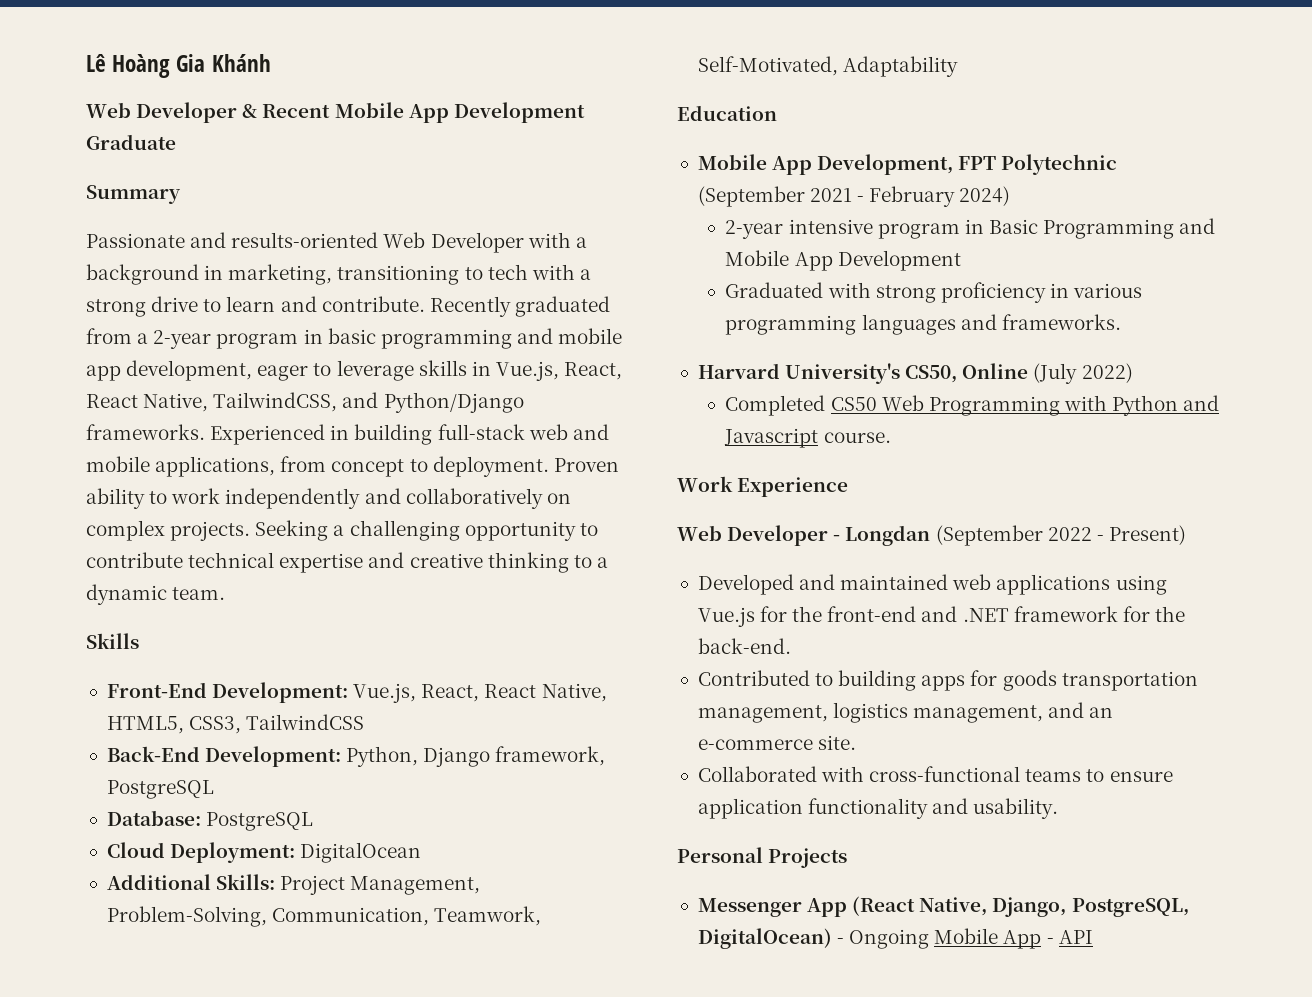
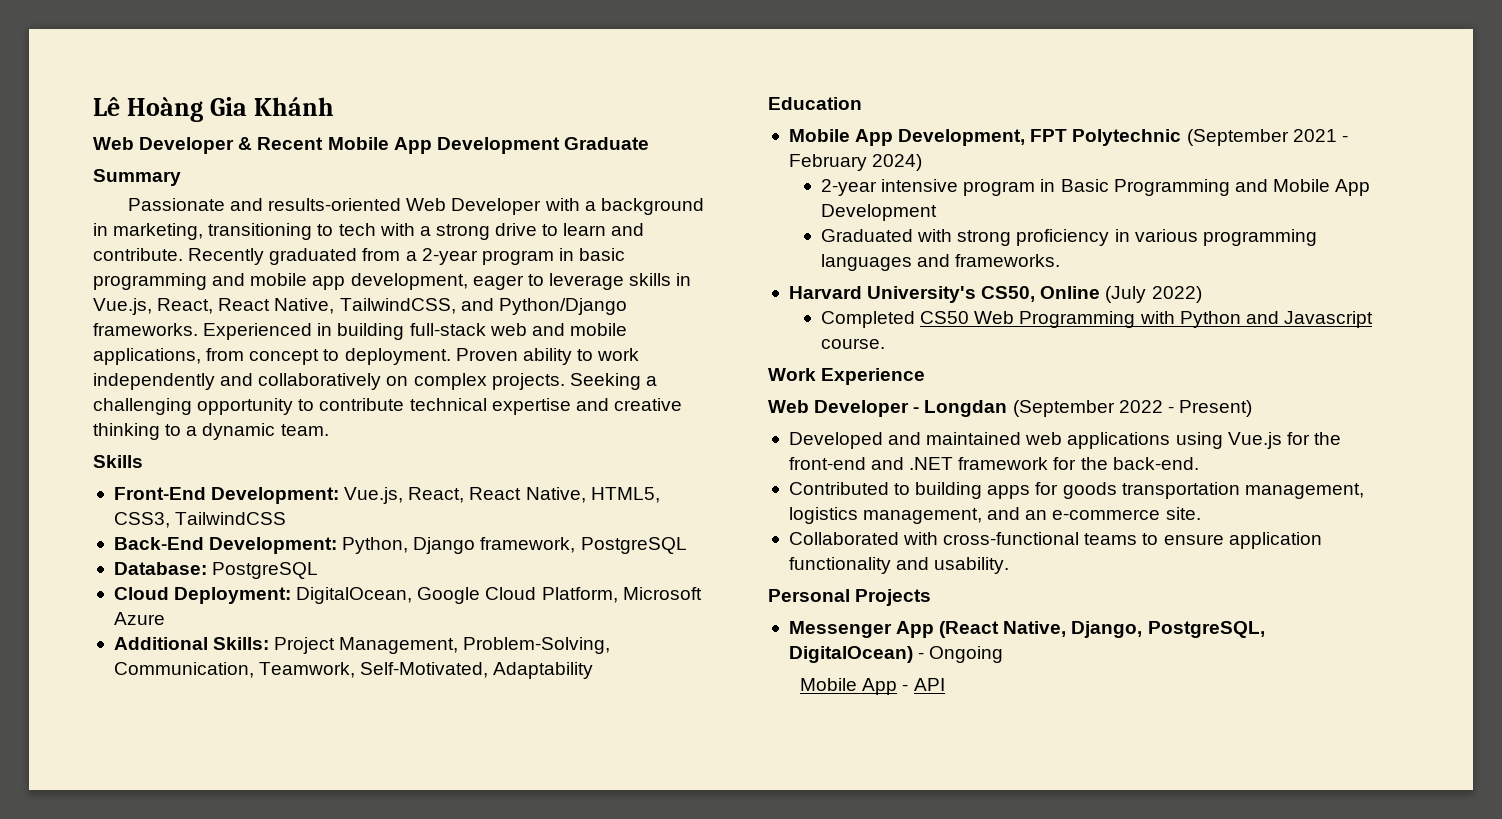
[300,842,422,863] DigitalOcean -> [296,587,702,604] [113,612,165,625] DigitalOcean, Google Cloud Platform, Microsoft Azure
(930, 939) none -> (1004, 654) //

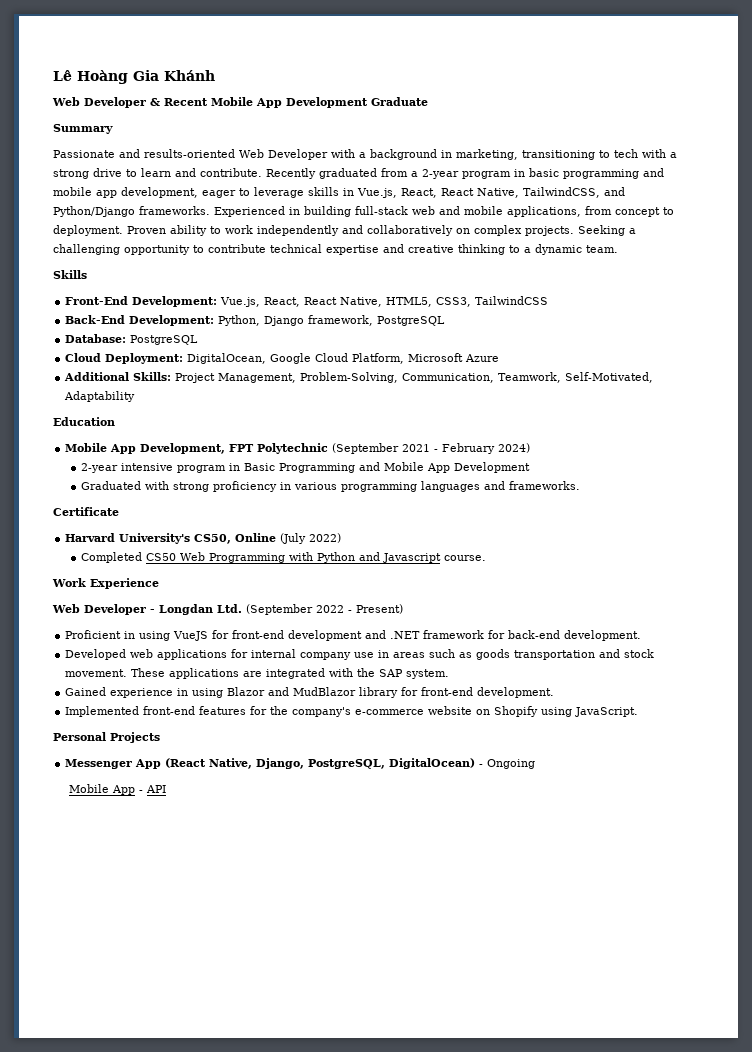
(1061, 260) none -> [53,507,119,516] // Certificate
(1008, 408) none -> [217,604,242,613] Ltd.
[788,432,1341,449] [788,457,1199,470] [788,482,1364,499] [788,507,1201,524] [788,532,1322,549] [788,557,1010,574] Developed and maintained web applications using Vue.js for the front-end and .NET framework for the back-end. // Contributed to building apps for goods transportation management, logistics management, and an e-commerce site. // Collaborated with cross-functional teams to ensure application functionality and usability. -> [65,630,642,641] [65,649,655,660] [65,668,450,679] [65,687,555,698] [65,706,639,717] Proficient in using VueJS for front-end development and .NET framework for back-end development. // Developed web applications for internal company use in areas such as goods transportation and stock movement. These applications are integrated with the SAP system. // Gained experience in using Blazor and MudBlazor library for front-end development. // Implemented front-end features for the company's e-commerce website on Shopify using JavaScript.

